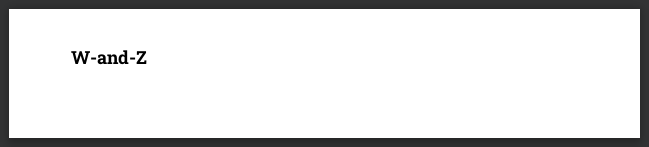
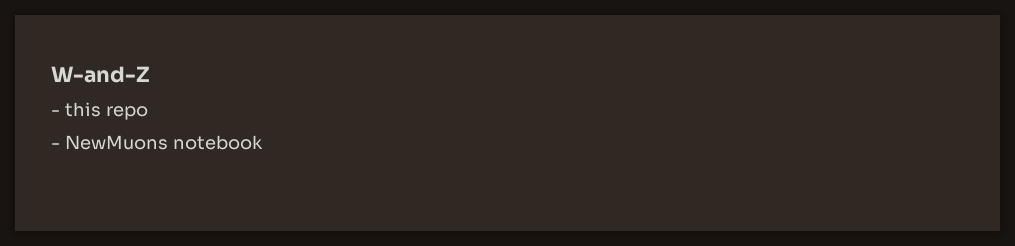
(147, 57) none -> [51,102,148,120] [51,135,263,150] // - this repo // - NewMuons notebook

